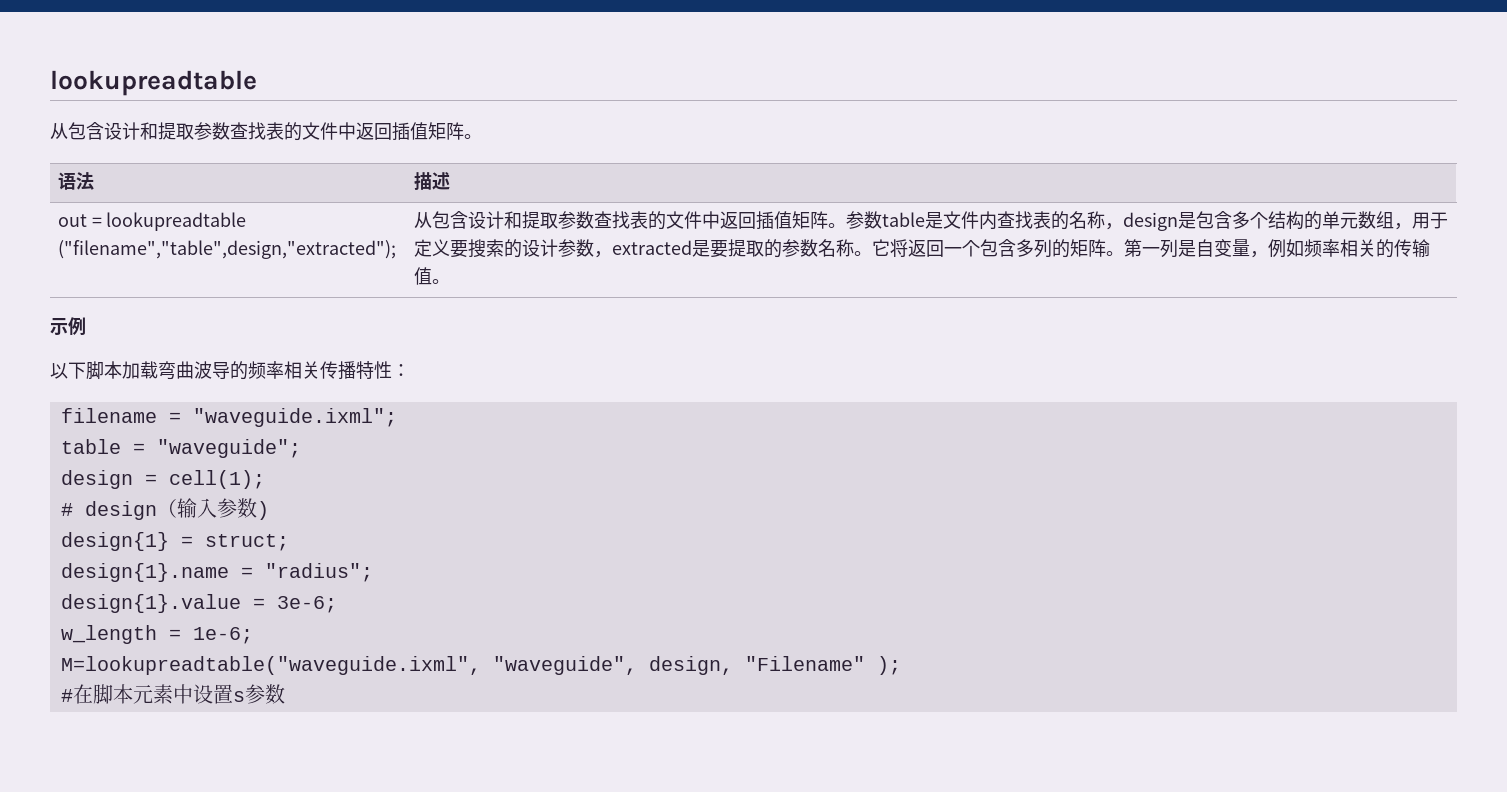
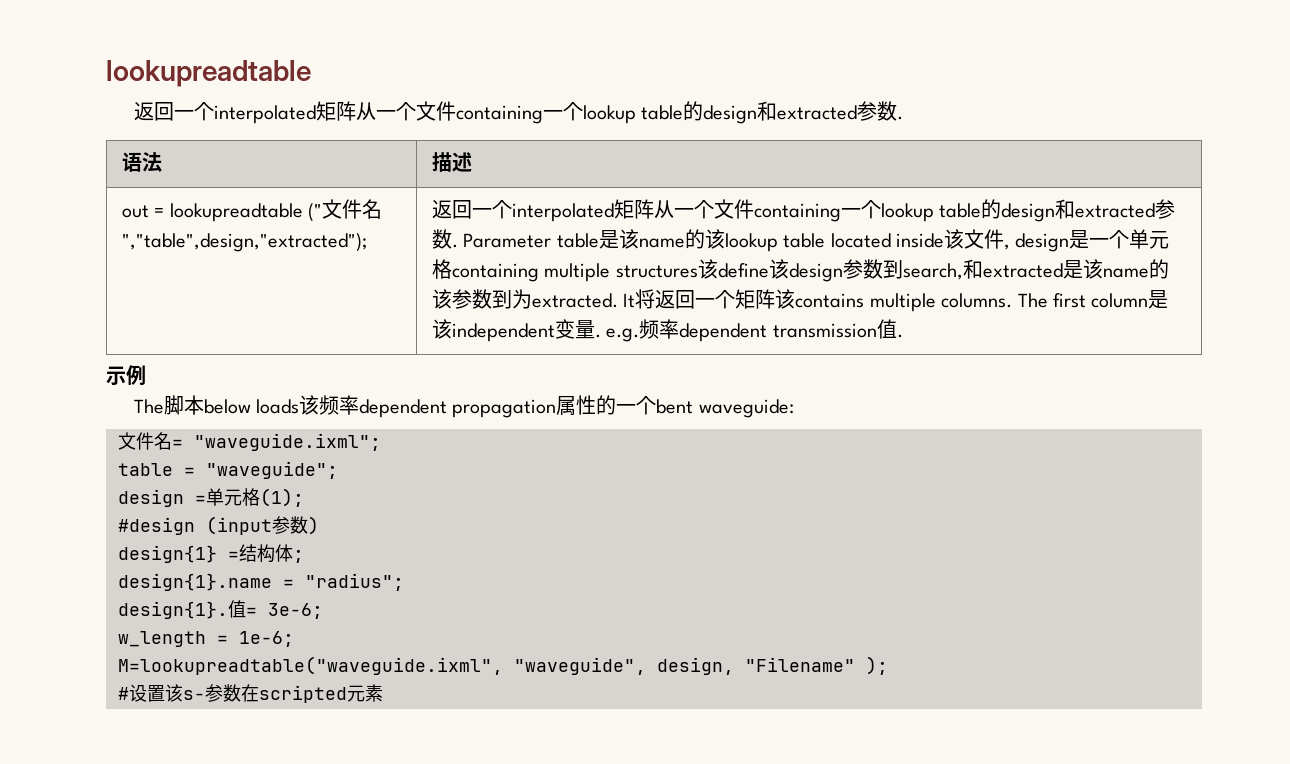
[50,122,482,141] 从包含设计和提取参数查找表的文件中返回插值矩阵。 -> [133,101,903,124] 返回一个interpolated矩阵从一个文件containing一个lookup table的design和extracted参数.
[57,240,396,259] [413,211,1448,231] [413,239,1430,258] [413,267,450,285] [50,317,86,335] [50,361,410,380] [60,408,157,423] ("filename","table",design,"extracted"); | 从包含设计和提取参数查找表的文件中返回插值矩阵。参数table是文件内查找表的名称，design是包含多个结构的单元数组，用于定义要搜索的设计参数，extracted是要提取的参数名称。它将返回一个包含多列的矩阵。第一列是自变量，例如频率相关的传输值。 // 示例 // 以下脚本加载弯曲波导的频率相关传播特性： // filename -> [308,199,383,222] [121,233,367,252] [431,199,1176,222] [431,229,1170,252] [431,259,1169,282] [431,289,1169,312] [431,319,903,342] [106,365,146,385] [133,395,794,418] [118,432,172,450] ("文件名","table",design,"extracted"); | 返回一个interpolated矩阵从一个文件containing一个lookup table的design和extracted参数. Parameter table是该name的该lookup table located inside该文件, design是一个单元格containing multiple structures该define该design参数到search,和extracted是该name的该参数到为extracted. It将返回一个矩阵该contains multiple columns. The first column是该independent变量. e.g.频率dependent transmission值. // 示例 // The脚本below loads该频率dependent propagation属性的一个bent waveguide: // 文件名
[168,470,265,489] [60,498,217,520] cell(1); // # design（输入 -> [206,488,304,507] [118,516,272,535] 单元格(1); // #design (input
[204,534,289,551] struct; -> [239,544,304,563] 结构体;
[60,594,241,613] design{1}.value -> [118,600,246,619] design{1}.值
[72,684,285,704] 在脚本元素中设置s参数 -> [129,684,383,703] 设置该s-参数在scripted元素

